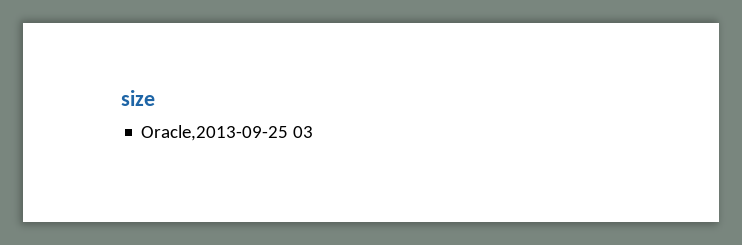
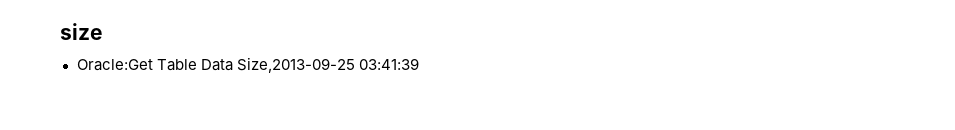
[141,125,314,141] Oracle,2013-09-25 03 -> [76,57,419,73] Oracle:Get Table Data Size,2013-09-25 03:41:39

